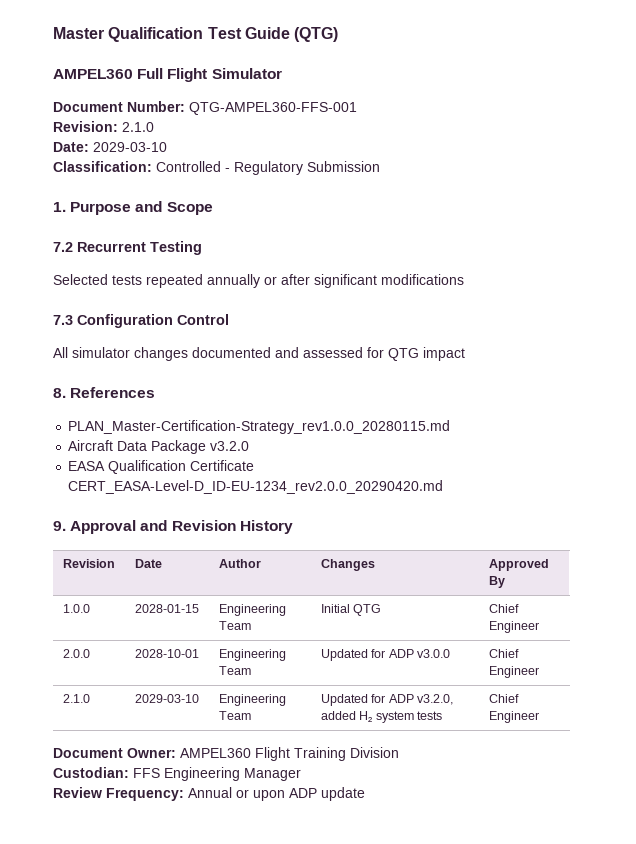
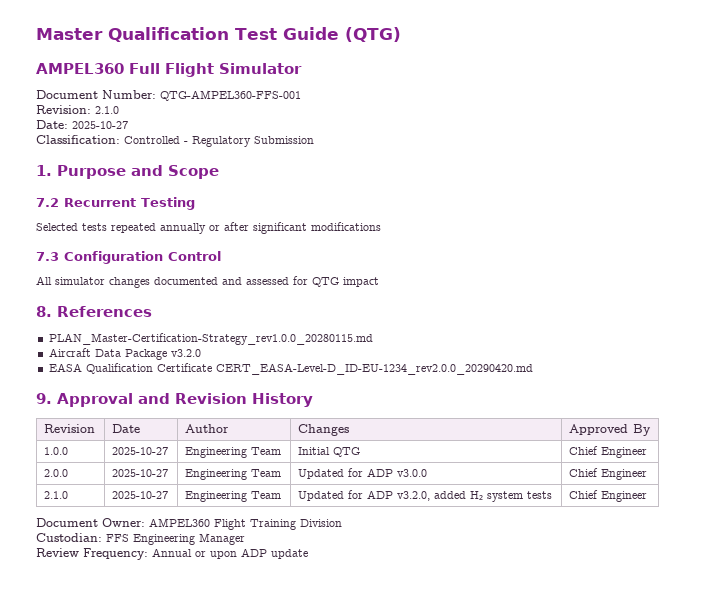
[93,142,167,152] 2029-03-10 -> [72,121,128,129] 2025-10-27
[134,604,199,613] 2028-01-15 -> [112,447,169,455] 2025-10-27
[134,649,199,658] 2028-10-01 -> [112,469,169,477] 2025-10-27
[134,694,199,703] 2029-03-10 -> [112,491,169,499] 2025-10-27

